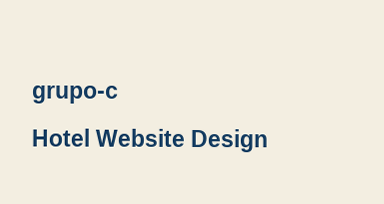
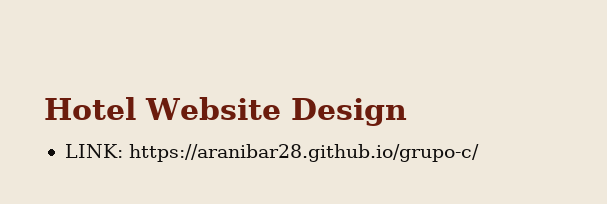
[31,85,119,104] grupo-c // -> (44, 108) none
(269, 140) none -> [64,144,479,162] // LINK: https://aranibar28.github.io/grupo-c/

